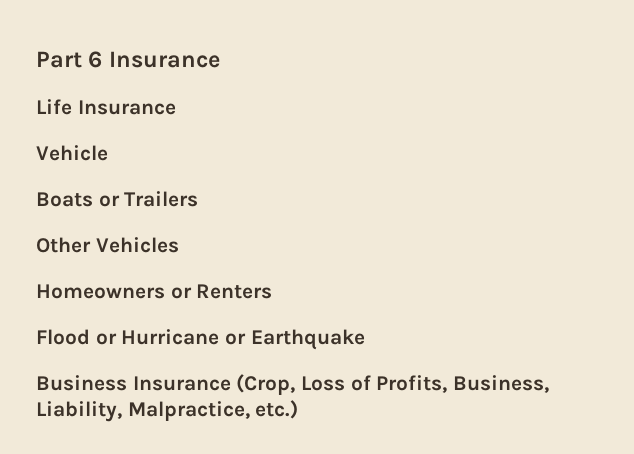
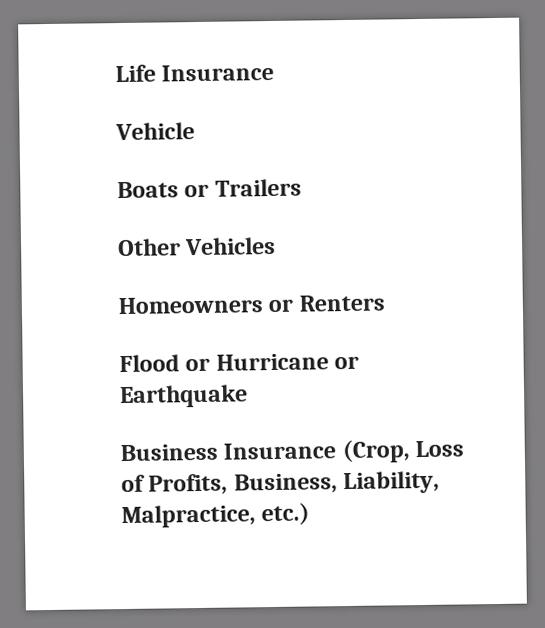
[36,51,220,68] Part 6 Insurance // -> (115, 73) none

